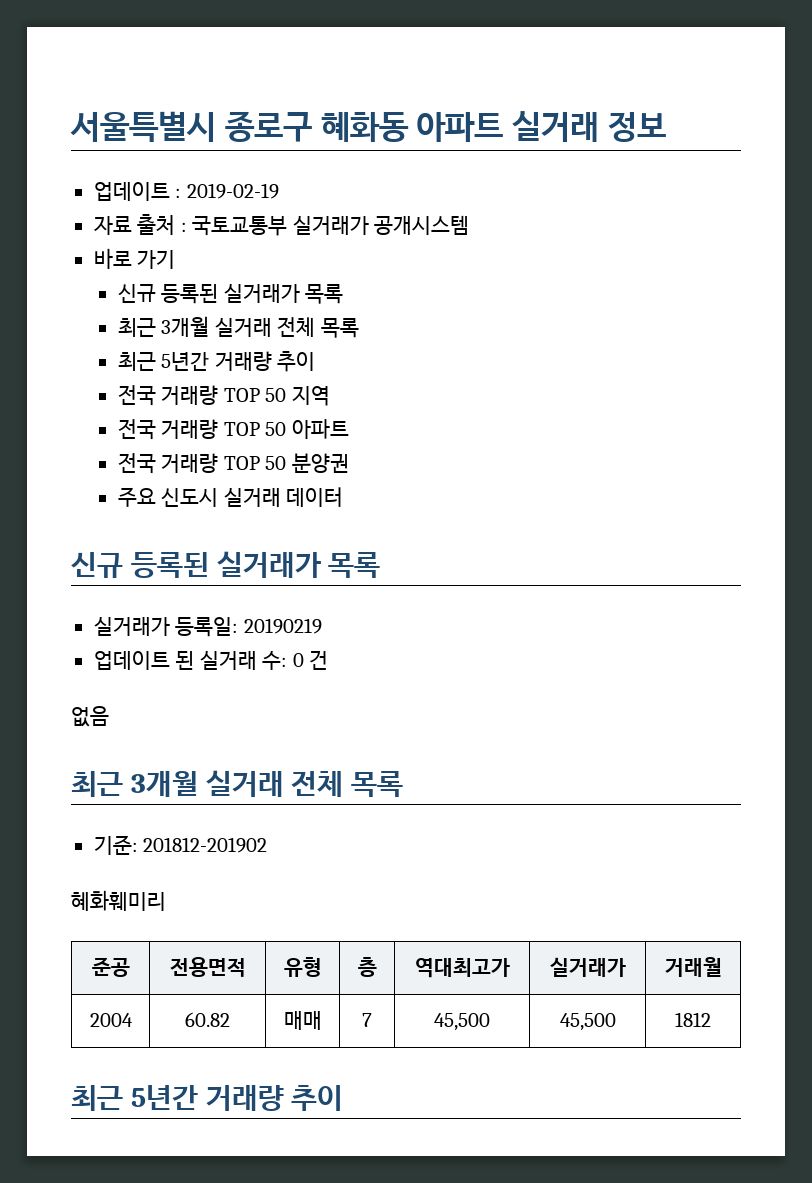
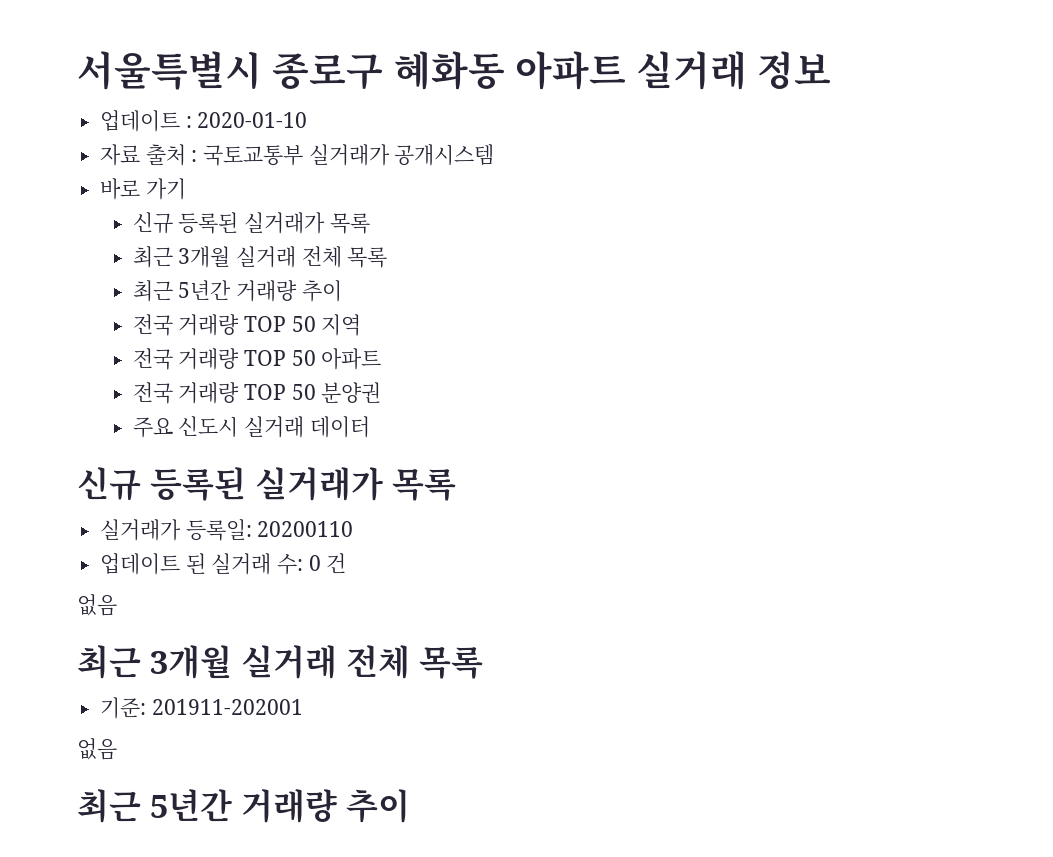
[186,183,279,199] 2019-02-19 -> [197,112,308,128] 2020-01-10
[243,618,322,634] 20190219 -> [257,521,354,537] 20200110
[143,837,268,853] [71,890,166,911] [91,957,130,977] [169,957,246,977] [283,957,322,977] [357,957,377,977] [414,958,510,978] [549,957,626,977] [664,957,722,977] [89,1013,133,1027] [185,1012,230,1027] [283,1011,322,1030] [362,1013,372,1027] [434,1013,490,1031] [559,1013,616,1031] [675,1012,711,1027] 201812-201902 // 혜화훼미리 // 준공 | 전용면적 | 유형 | 층 | 역대최고가 | 실거래가 | 거래월 // 2004 | 60.82 | 매매 | 7 | 45,500 | 45,500 | 1812 -> [151,699,303,715] [77,738,117,760] 201911-202001 // 없음

